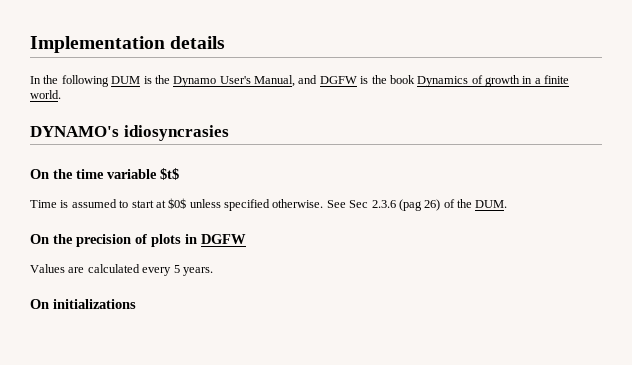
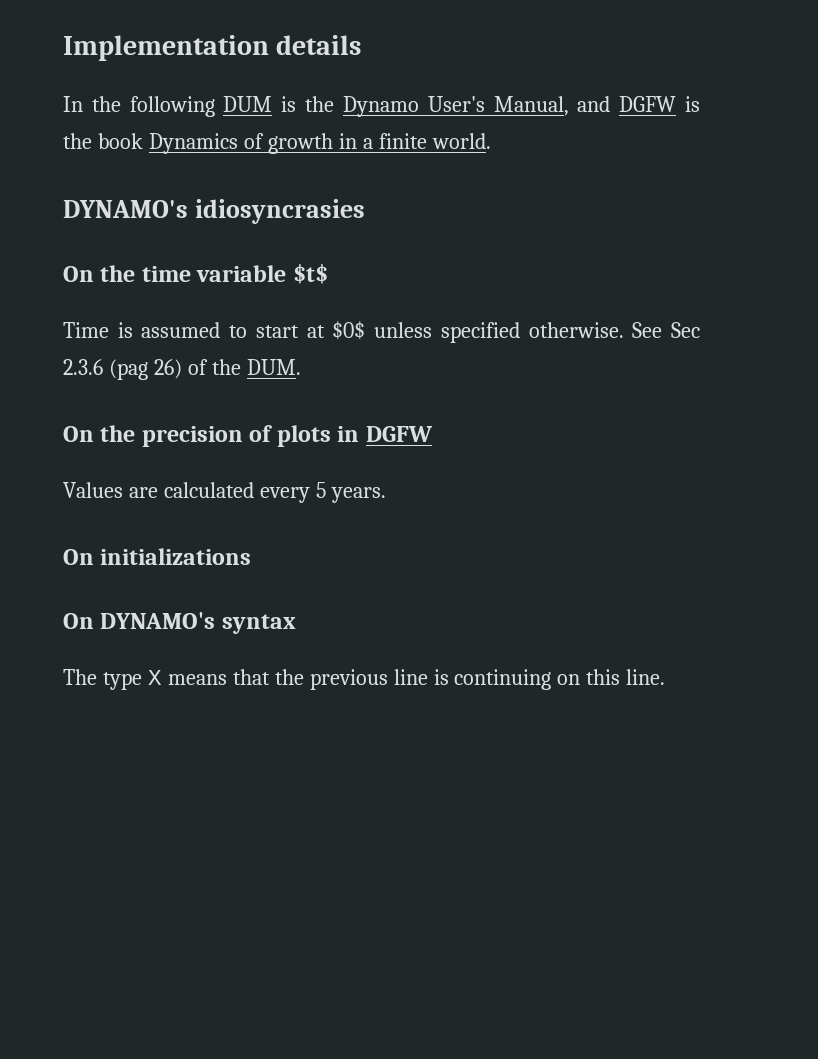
(136, 304) none -> [63,612,296,634] [63,669,666,690] // On DYNAMO's syntax // The type X means that the previous line is continuing on this line.

